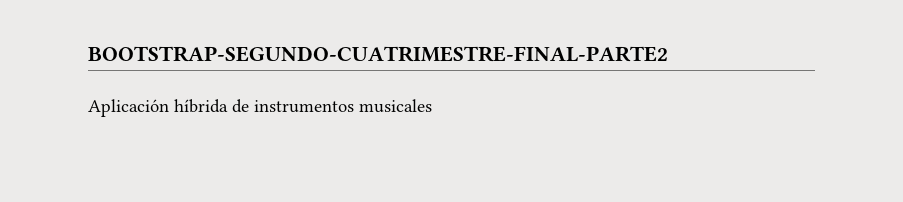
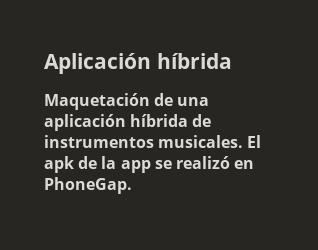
[88,46,668,62] [88,99,432,117] BOOTSTRAP-SEGUNDO-CUATRIMESTRE-FINAL-PARTE2 // Aplicación híbrida de instrumentos musicales -> [44,53,232,74] [44,93,210,110] [44,114,212,131] [44,135,262,148] [44,156,255,173] [44,177,132,194] Aplicación híbrida // Maquetación de una aplicación híbrida de instrumentos musicales. El apk de la app se realizó en PhoneGap.

